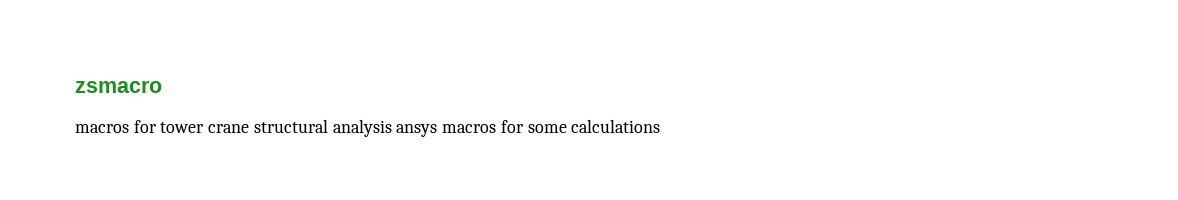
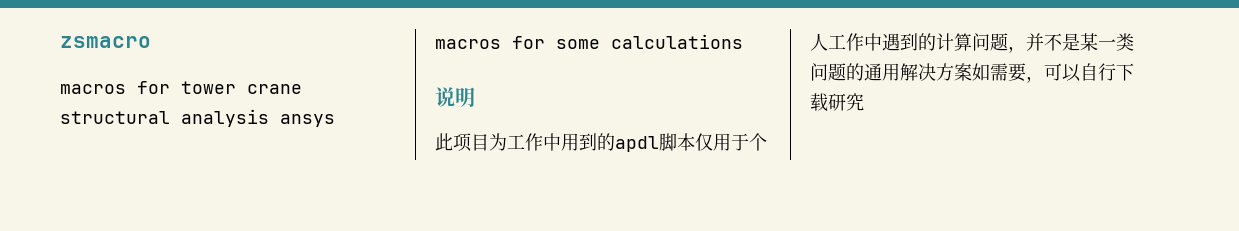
(661, 126) none -> [435,87,475,107] [435,133,767,152] [810,33,1134,53] [810,63,1134,83] [810,93,864,111] // 说明 // 此项目为工作中用到的apdl脚本仅用于个人工作中遇到的计算问题，并不是某一类问题的通用解决方案如需要，可以自行下载研究

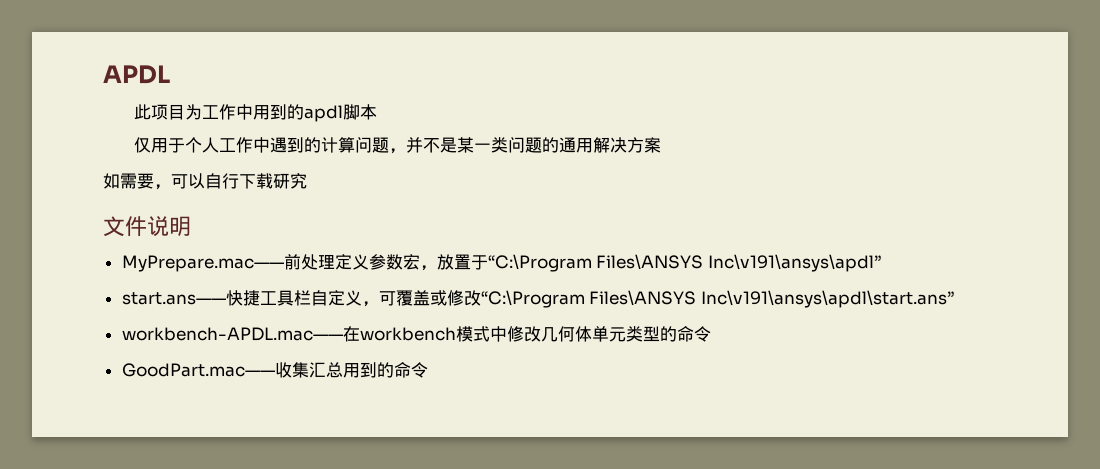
[60,36,151,48] [60,81,302,94] [60,109,335,127] [435,34,743,49] [435,87,475,107] zsmacro // macros for tower crane structural analysis ansys macros for some calculations // 说明 -> [103,65,170,84] APDL
(695, 142) none -> (378, 112) //
(972, 72) none -> (662, 145) //
(864, 102) none -> [103,216,191,237] [121,254,881,272] [121,290,954,308] [121,326,711,342] [121,362,428,378] // 文件说明 // MyPrepare.mac——前处理定义参数宏，放置于“C:\Program Files\ANSYS Inc\v191\ansys\apdl” // start.ans——快捷工具栏自定义，可覆盖或修改“C:\Program Files\ANSYS Inc\v191\ansys\apdl\start.ans” // workbench-APDL.mac——在workbench模式中修改几何体单元类型的命令 // GoodPart.mac——收集汇总用到的命令

